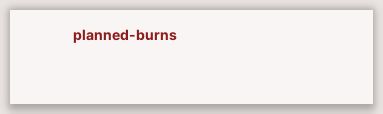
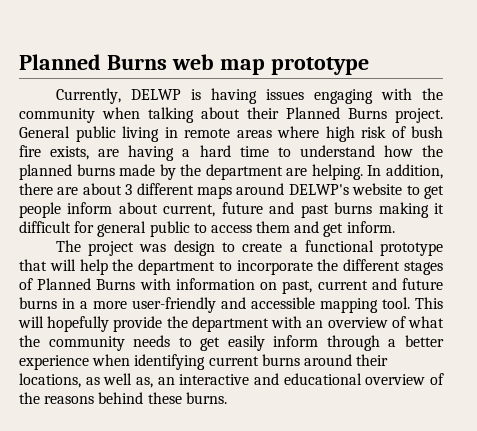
[73,29,177,43] planned-burns -> [19,54,369,75] [55,88,444,104] [19,107,443,123] [19,126,443,142] [19,145,444,161] [19,164,443,180] [19,183,444,199] [19,202,445,218] [19,221,395,237] [55,240,443,256] [19,259,443,275] [19,278,443,294] [19,297,443,313] [18,316,445,332] [19,335,444,351] [19,354,389,370] [19,373,445,388] [19,392,227,404] Planned Burns web map prototype // Currently, DELWP is having issues engaging with the community when talking about their Planned Burns project. General public living in remote areas where high risk of bush fire exists, are having a hard time to understand how the planned burns made by the department are helping. In addition, there are about 3 different maps around DELWP's website to get people inform about current, future and past burns making it difficult for general public to access them and get inform. // The project was design to create a functional prototype that will help the department to incorporate the different stages of Planned Burns with information on past, current and future burns in a more user-friendly and accessible mapping tool. This will hopefully provide the department with an overview of what the community needs to get easily inform through a better experience when identifying current burns around their locations, as well as, an interactive and educational overview of the reasons behind these burns.

